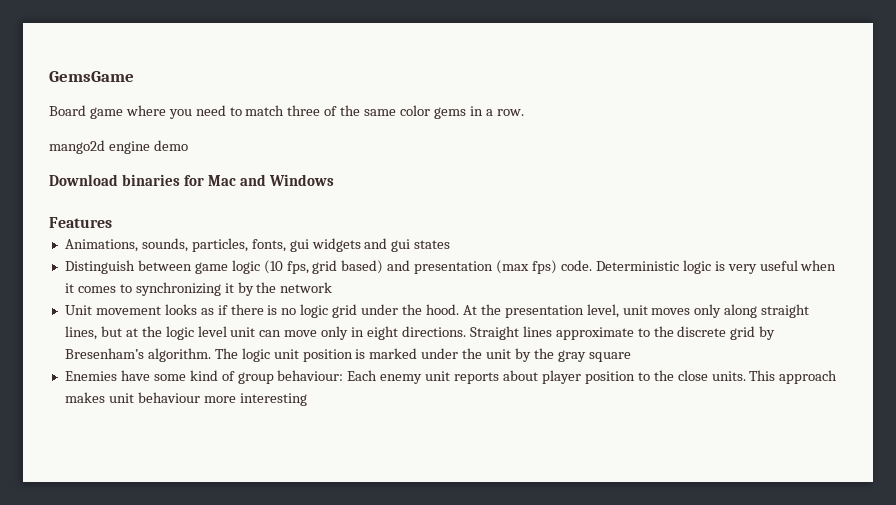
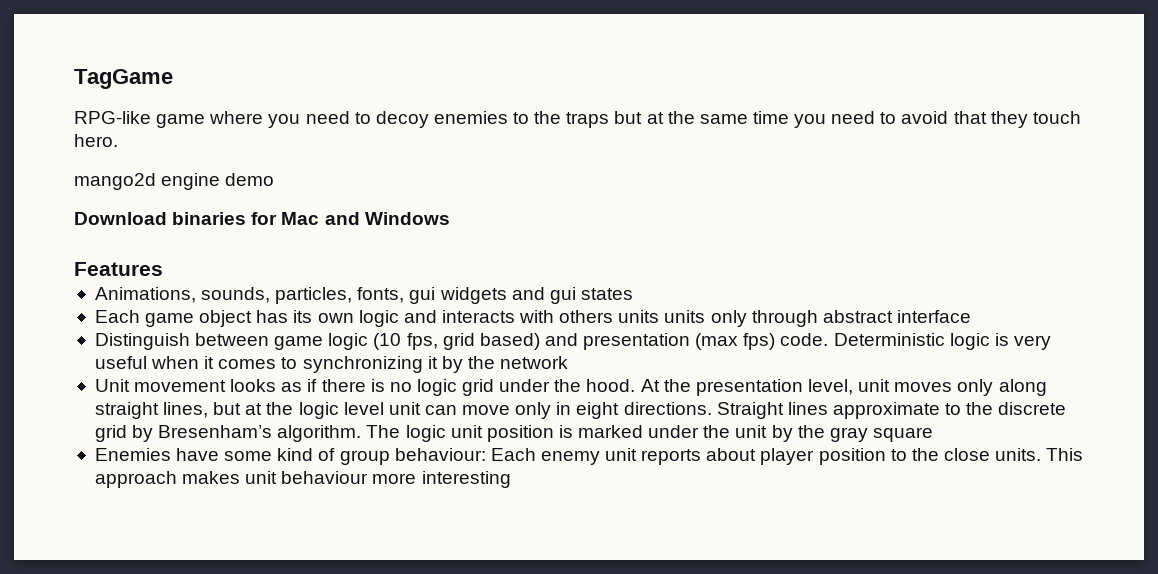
[49,71,134,82] [49,105,86,116] GemsGame // Board -> [74,69,173,89] [74,111,151,124] TagGame // RPG-like
[245,105,524,119] match three of the same color gems in a row. -> [375,111,1081,128] [74,134,118,147] decoy enemies to the traps but at the same time you need to avoid that they touch hero.
(451, 244) none -> [94,310,971,327] // Each game object has its own logic and interacts with others units units only through abstract interface

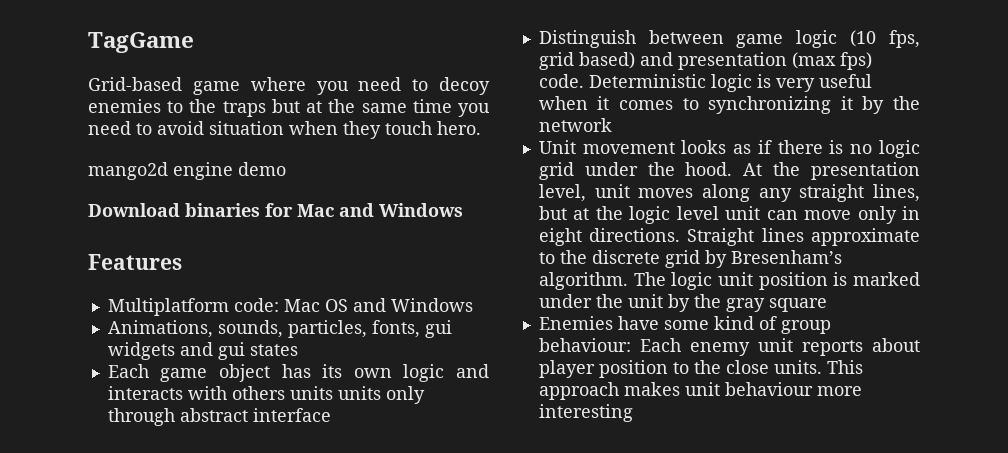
[74,111,151,124] RPG-like -> [88,77,182,91] Grid-based
[953,111,987,124] that -> [209,121,338,135] situation when
(163, 269) none -> [107,298,473,316] // Multiplatform code: Mac OS and Windows
[957,379,1047,396] only along -> [701,184,792,202] along any

